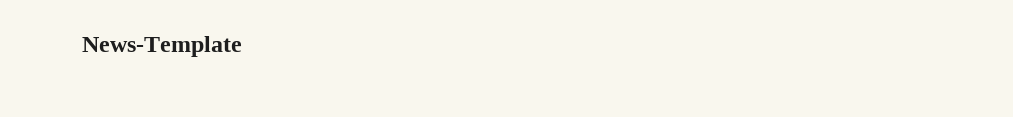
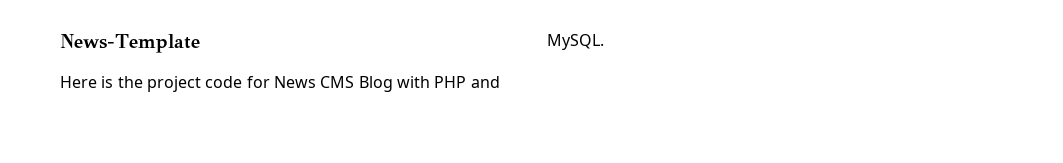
(242, 46) none -> [60,76,500,92] [547,34,604,50] // Here is the project code for News CMS Blog with PHP and MySQL.

